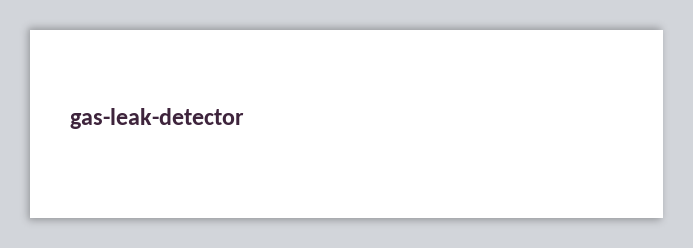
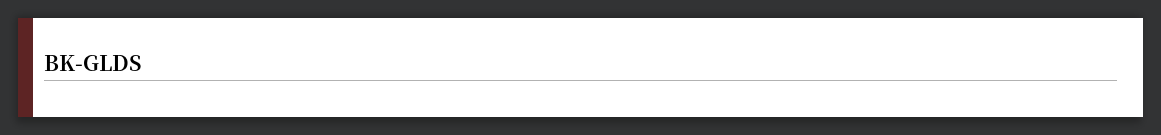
[70,108,244,129] gas-leak-detector -> [44,55,142,71] BK-GLDS

